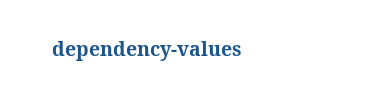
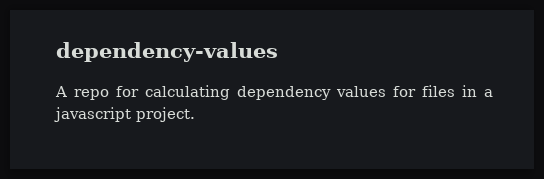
(242, 51) none -> [55,85,493,100] [54,107,195,122] // A repo for calculating dependency values for files in a javascript project.

